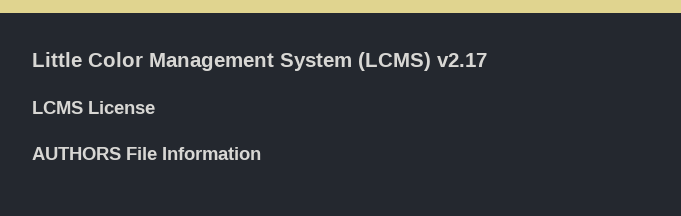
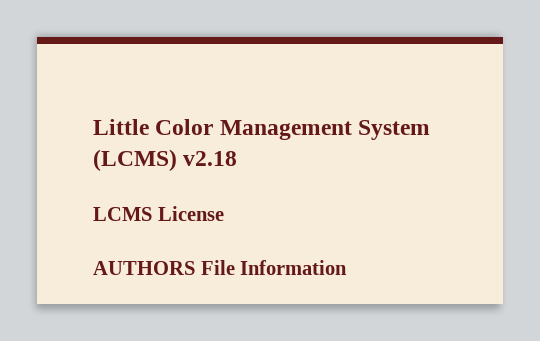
[437,53,487,67] v2.17 -> [183,151,238,166] v2.18

